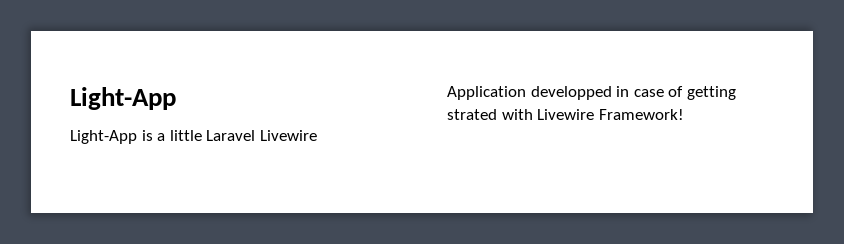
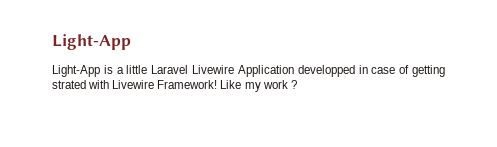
(684, 114) none -> [220,80,297,92] Like my work ?

